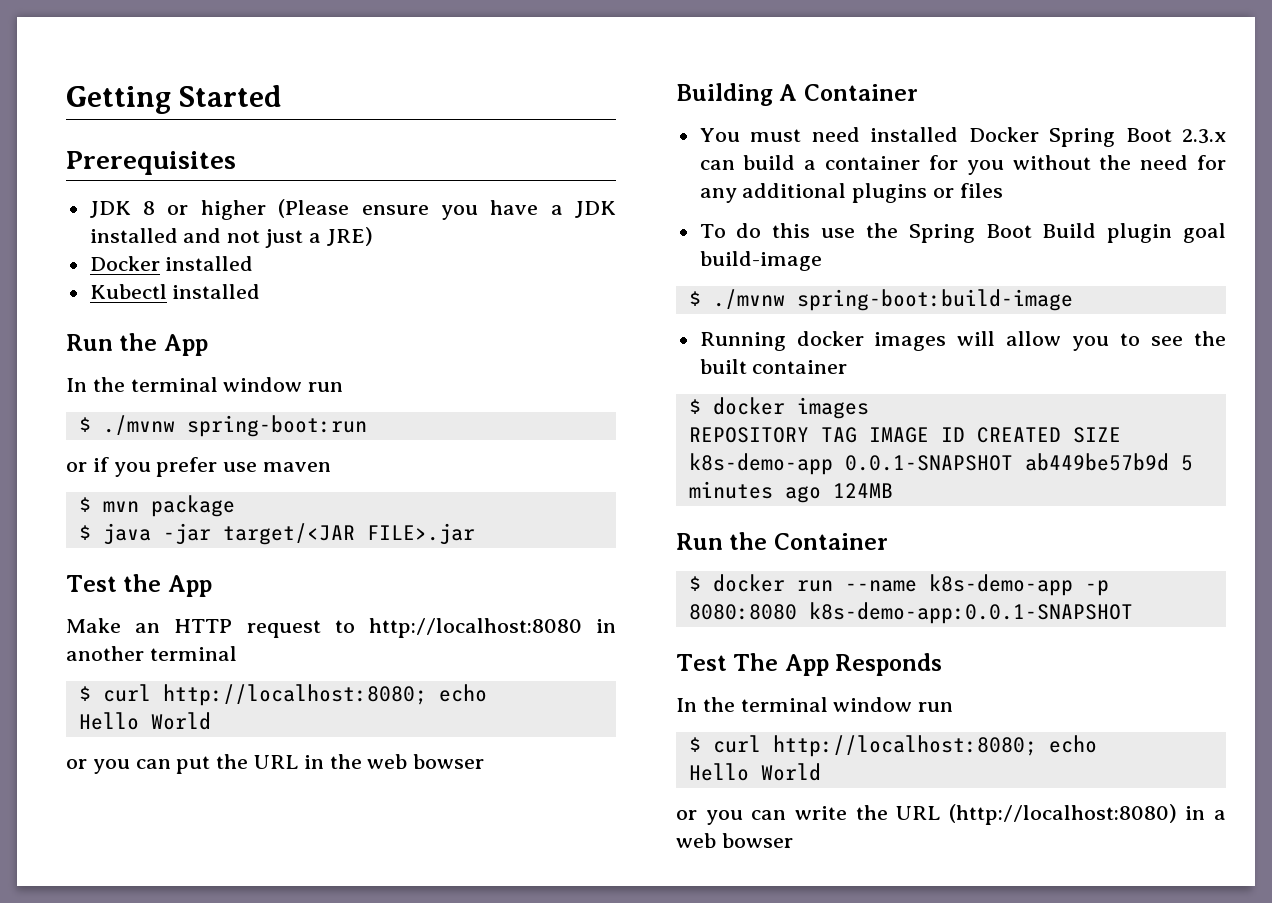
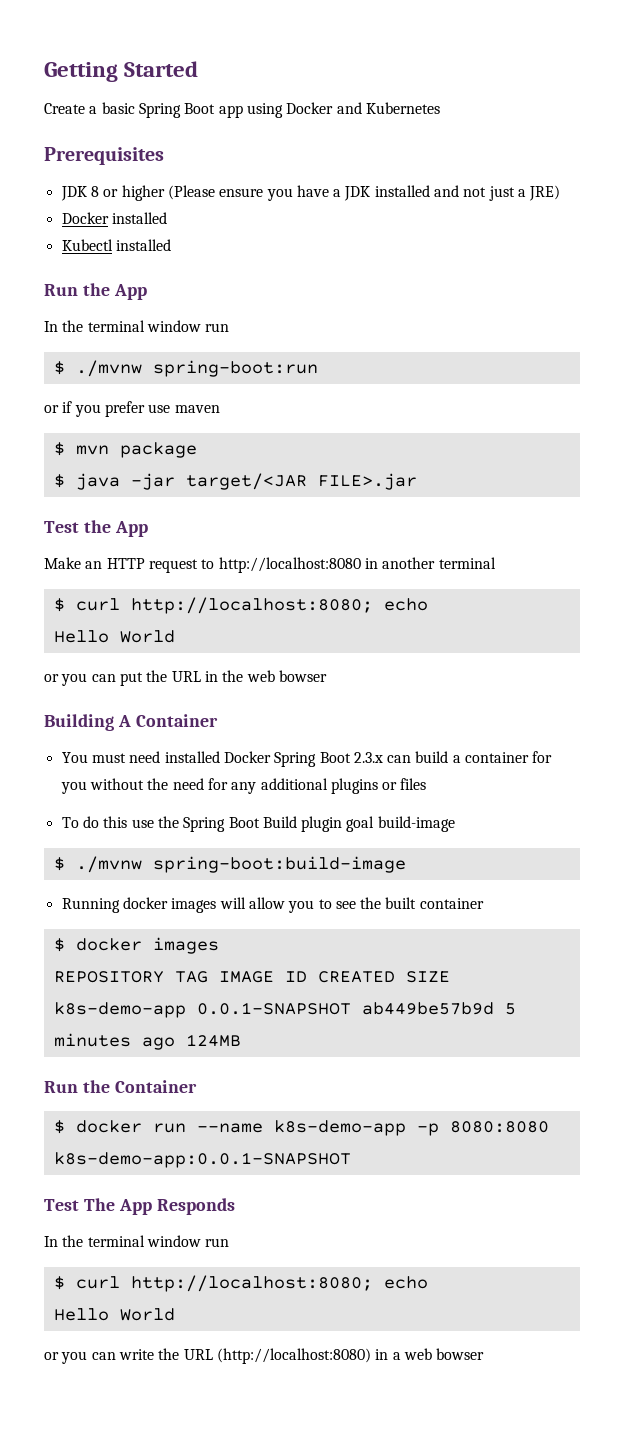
(283, 96) none -> [44,102,440,118] // Create a basic Spring Boot app using Docker and Kubernetes

